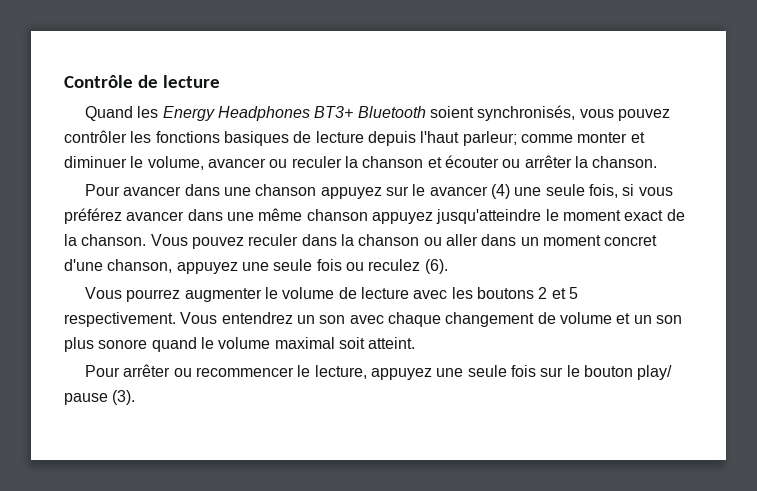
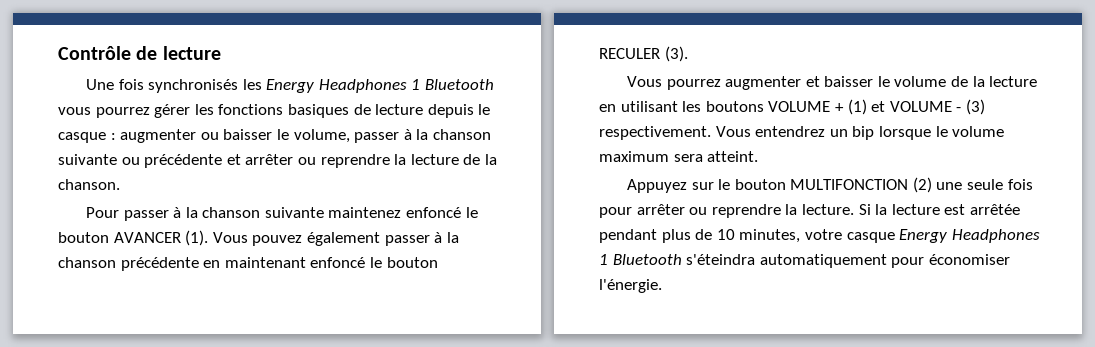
[85,105,670,121] [64,130,127,143] Quand les Energy Headphones BT3+ Bluetooth soient synchronisés, vous pouvez contrôler -> [85,79,495,93] [58,104,191,118] Une fois synchronisés les Energy Headphones 1 Bluetooth vous pourrez gérer
[420,131,645,146] [64,155,658,170] [85,184,673,199] [64,208,685,224] [64,234,658,249] [64,259,448,274] l'haut parleur; comme monter et diminuer le volume, avancer ou reculer la chanson et écouter ou arrêter la chanson. // Pour avancer dans une chanson appuyez sur le avancer (4) une seule fois, si vous préférez avancer dans une même chanson appuyez jusqu'atteindre le moment exact de la chanson. Vous pouvez reculer dans la chanson ou aller dans un moment concret d'une chanson, appuyez une seule fois ou reculez (6). -> [478,104,491,115] [58,129,491,143] [58,154,497,168] [58,179,120,190] [85,207,478,221] [58,230,459,246] [58,257,438,271] [599,46,688,62] le casque : augmenter ou baisser le volume, passer à la chanson suivante ou précédente et arrêter ou reprendre la lecture de la chanson. // Pour passer à la chanson suivante maintenez enfoncé le bouton AVANCER (1). Vous pouvez également passer à la chanson précédente en maintenant enfoncé le bouton RECULER (3).
(262, 295) none -> [805,76,874,87] et baisser
[361,287,578,299] [64,312,682,327] [64,337,416,352] [85,364,673,380] [64,390,136,405] lecture avec les boutons 2 et 5 respectivement. Vous entendrez un son avec chaque changement de volume et un son plus sonore quand le volume maximal soit atteint. // Pour arrêter ou recommencer le lecture, appuyez une seule fois sur le bouton play/ pause (3). -> [972,76,1038,87] [599,99,985,115] [599,126,1005,140] [599,151,759,162] [626,177,1033,193] [599,204,1020,218] [599,229,1040,243] [599,254,1010,268] [599,279,662,293] la lecture en utilisant les boutons VOLUME + (1) et VOLUME - (3) respectivement. Vous entendrez un bip lorsque le volume maximum sera atteint. // Appuyez sur le bouton MULTIFONCTION (2) une seule fois pour arrêter ou reprendre la lecture. Si la lecture est arrêtée pendant plus de 10 minutes, votre casque Energy Headphones 1 Bluetooth s'éteindra automatiquement pour économiser l'énergie.

